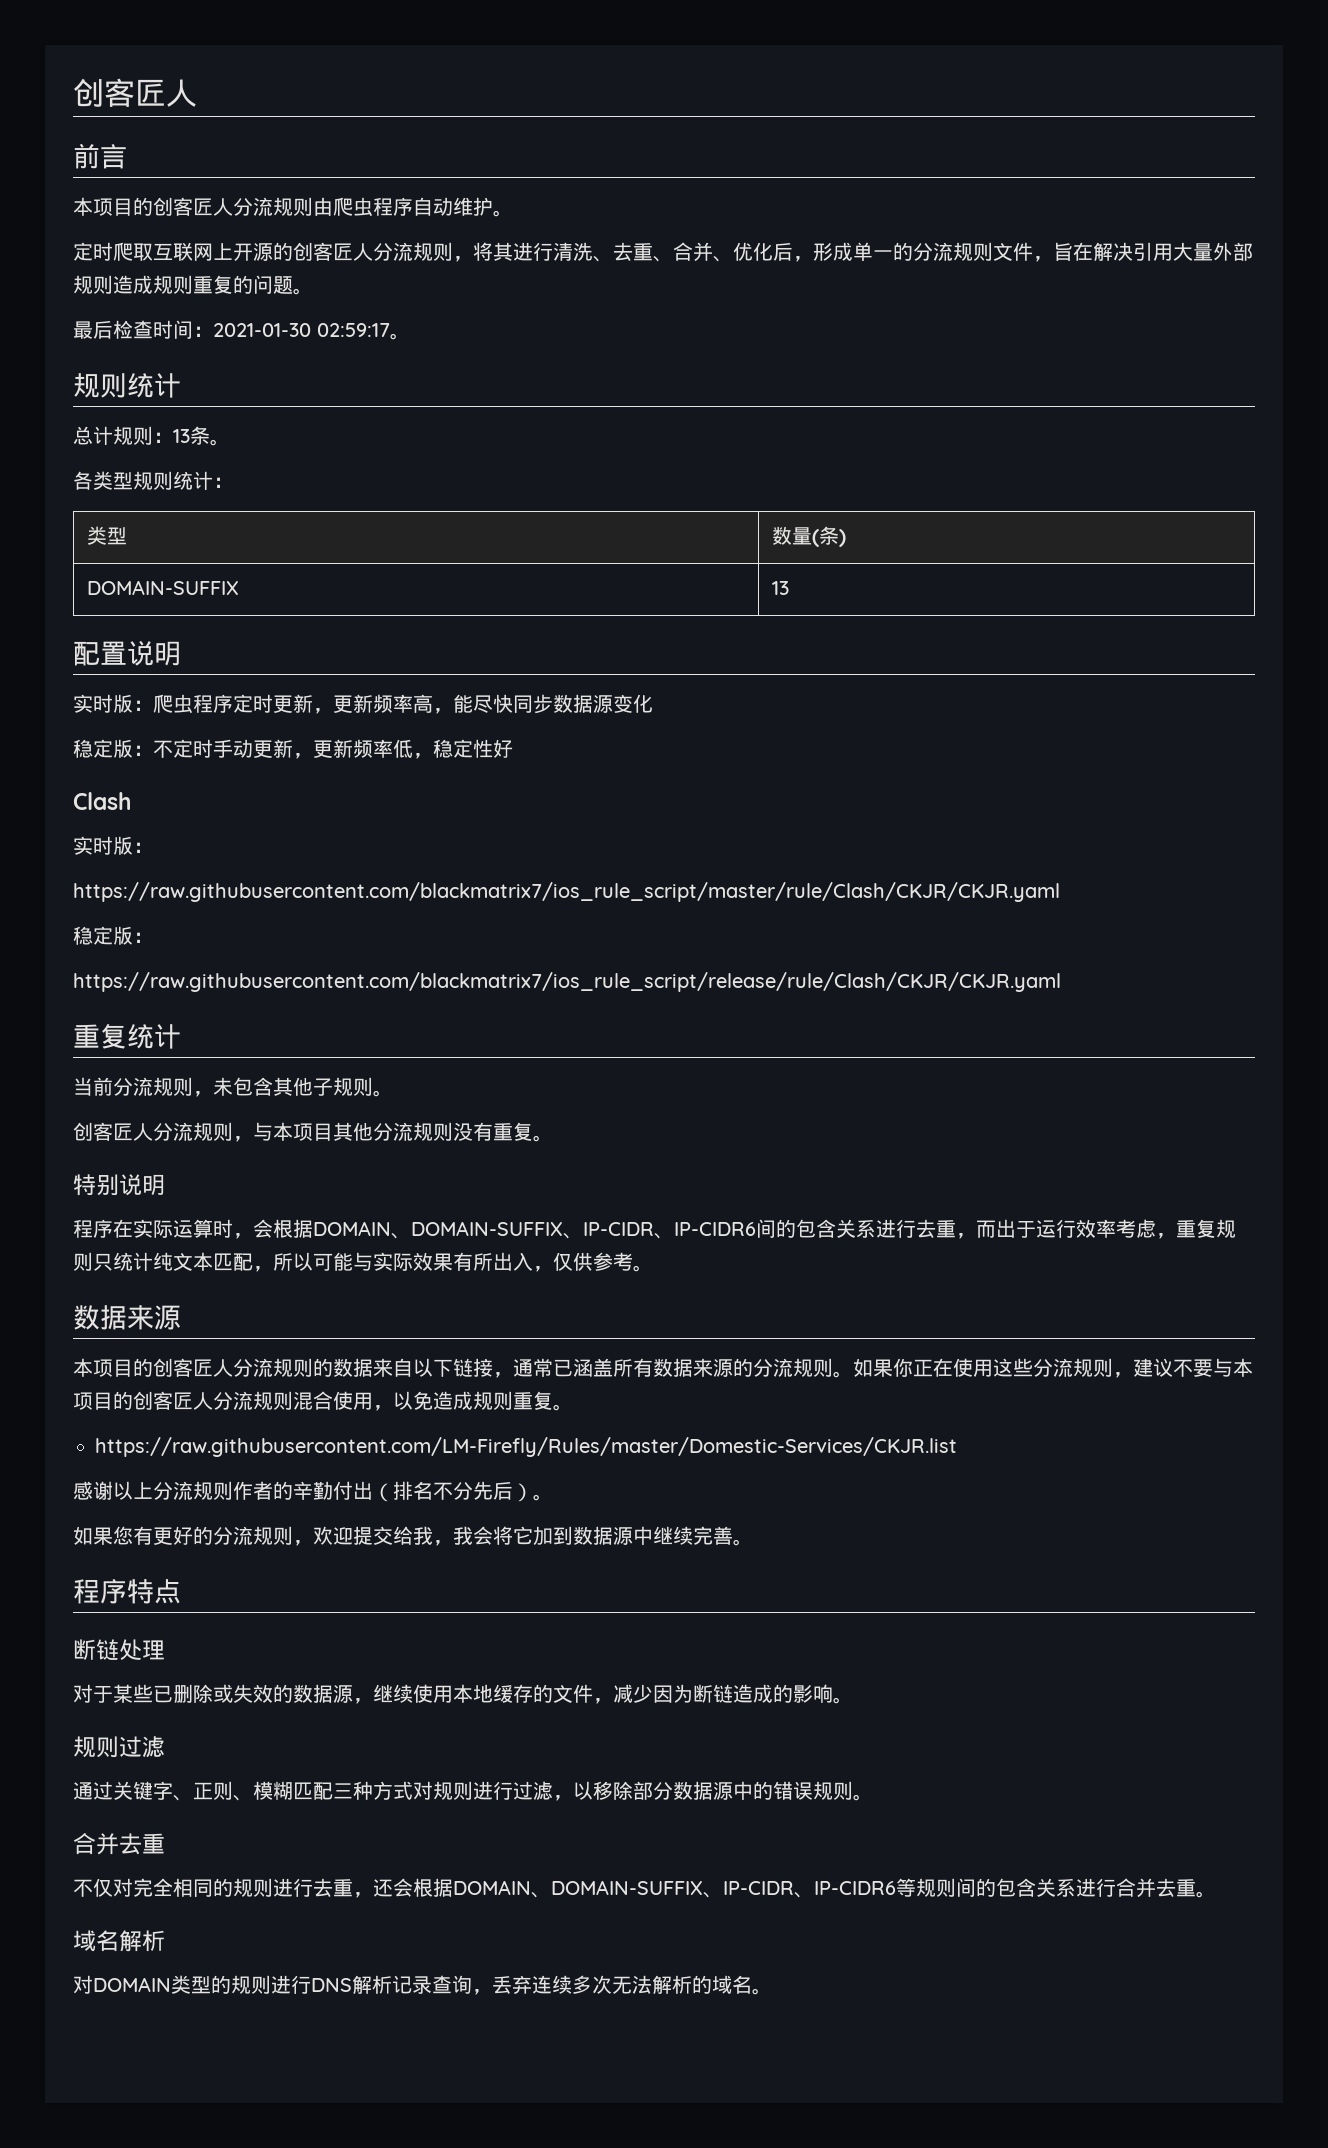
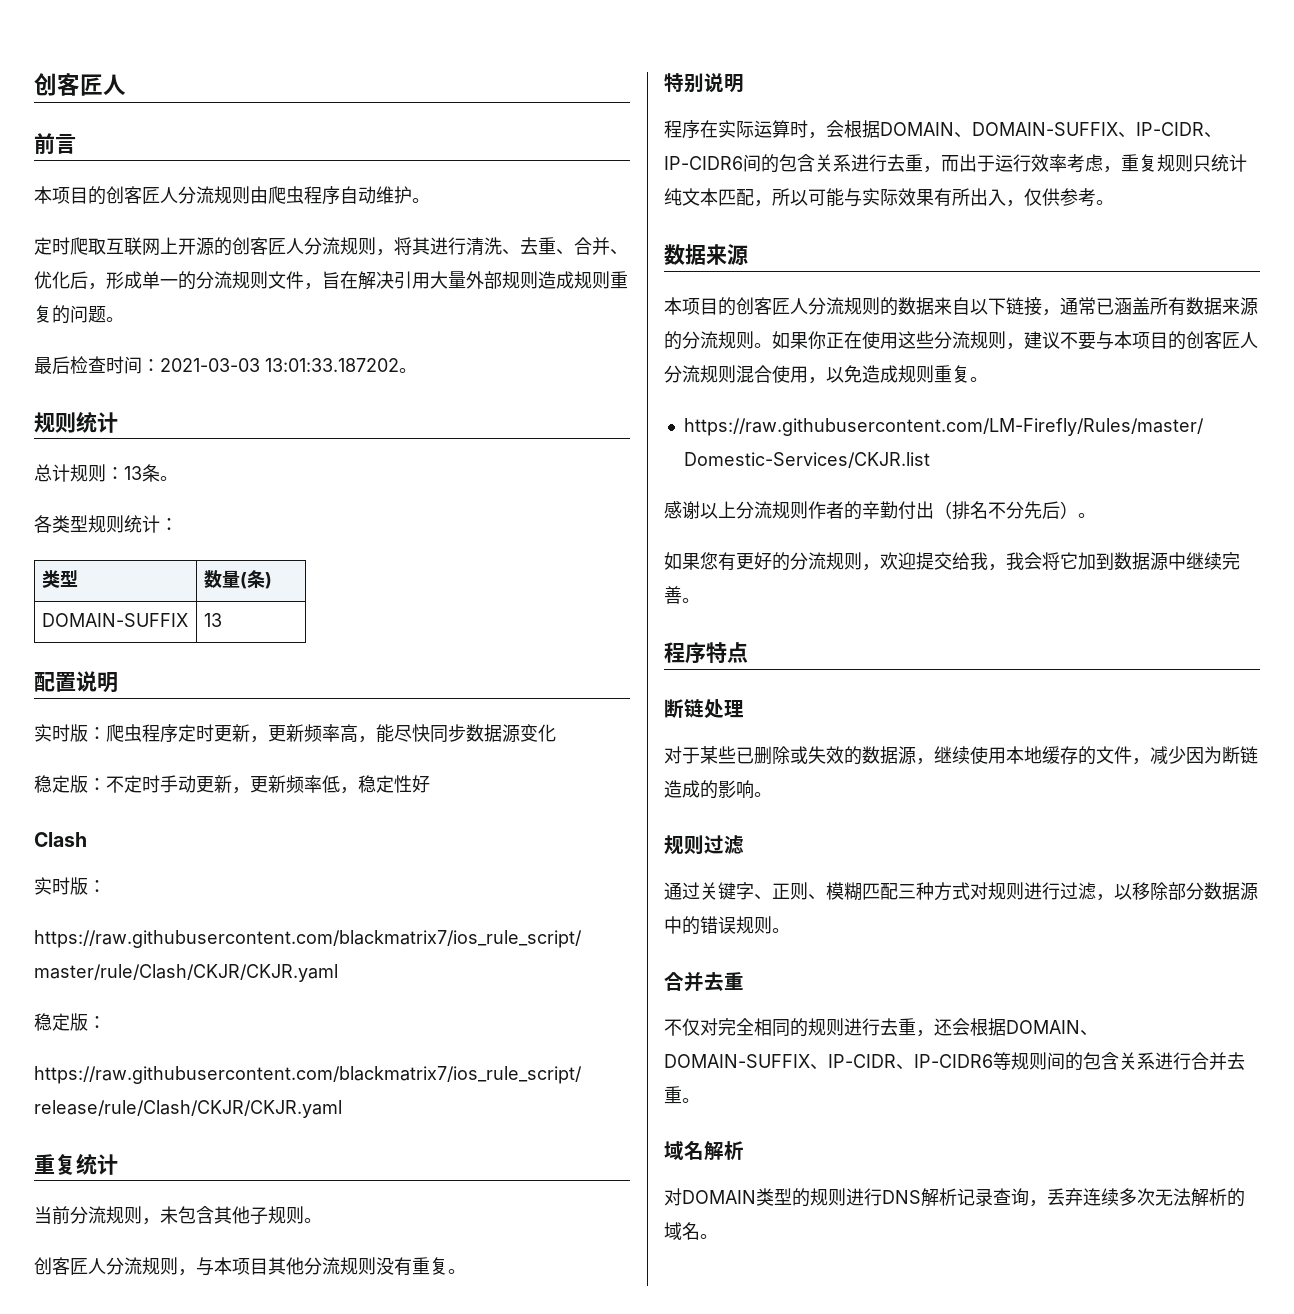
[213,323,390,337] 2021-01-30 02:59:17 -> [160,358,399,372] 2021-03-03 13:01:33.187202

